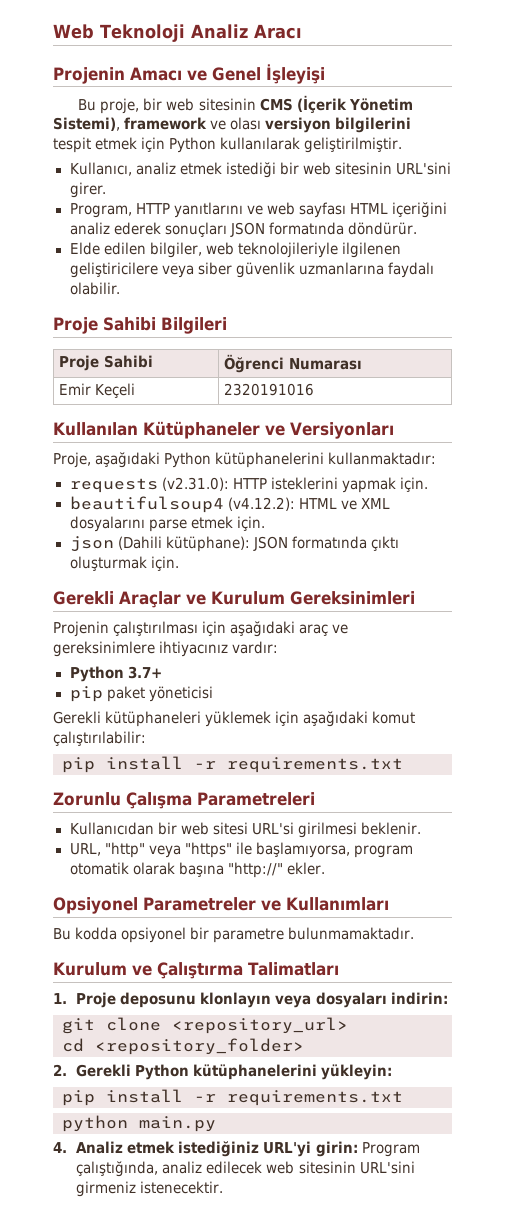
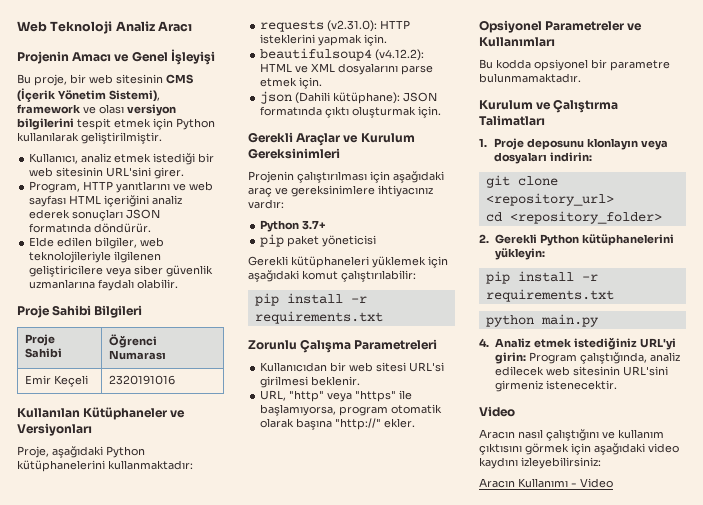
(224, 1187) none -> [479,406,515,417] [479,429,664,441] [479,443,679,455] [479,457,601,469] [479,478,613,488] // Video // Aracın nasıl çalıştığını ve kullanım çıktısını görmek için aşağıdaki video kaydını izleyebilirsiniz: // Aracın Kullanımı - Video

